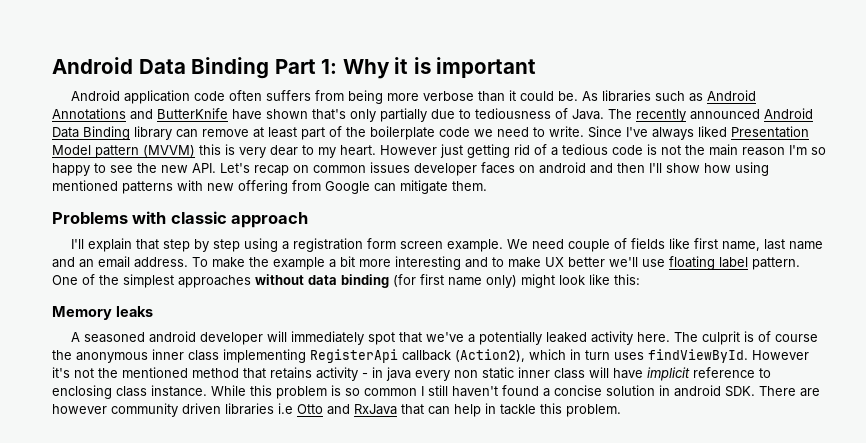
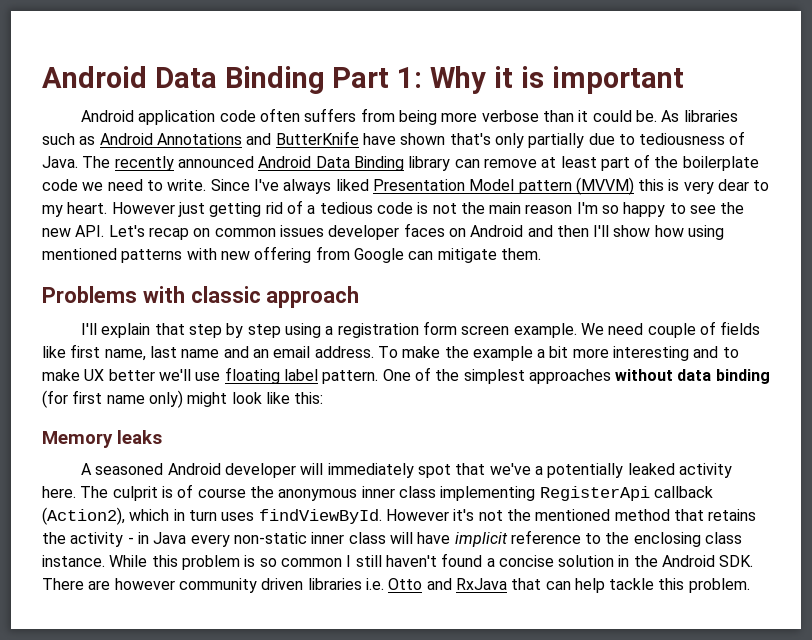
[539,162,586,174] android -> [470,225,524,237] Android
[149,331,197,343] android -> [167,463,221,475] Android
(312, 373) none -> [42,532,66,544] the
[386,367,514,381] java every non static -> [153,532,307,547] Java every non-static
(771, 373) none -> [605,532,630,544] the
[674,385,721,397] android -> [633,555,716,567] the Android
[278,403,293,414] i.e -> [365,578,384,590] i.e.
[485,403,496,414] in -> (605, 585) none

